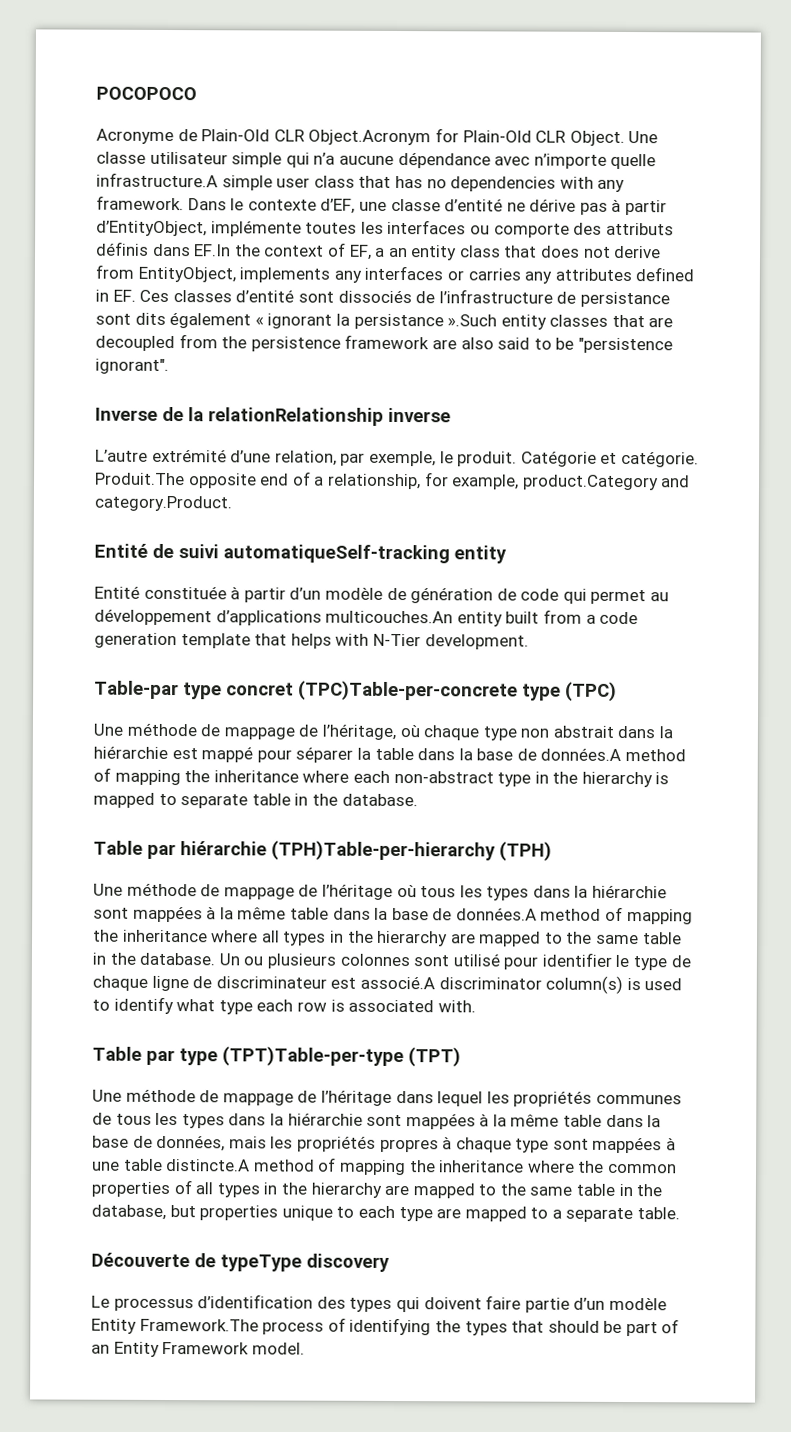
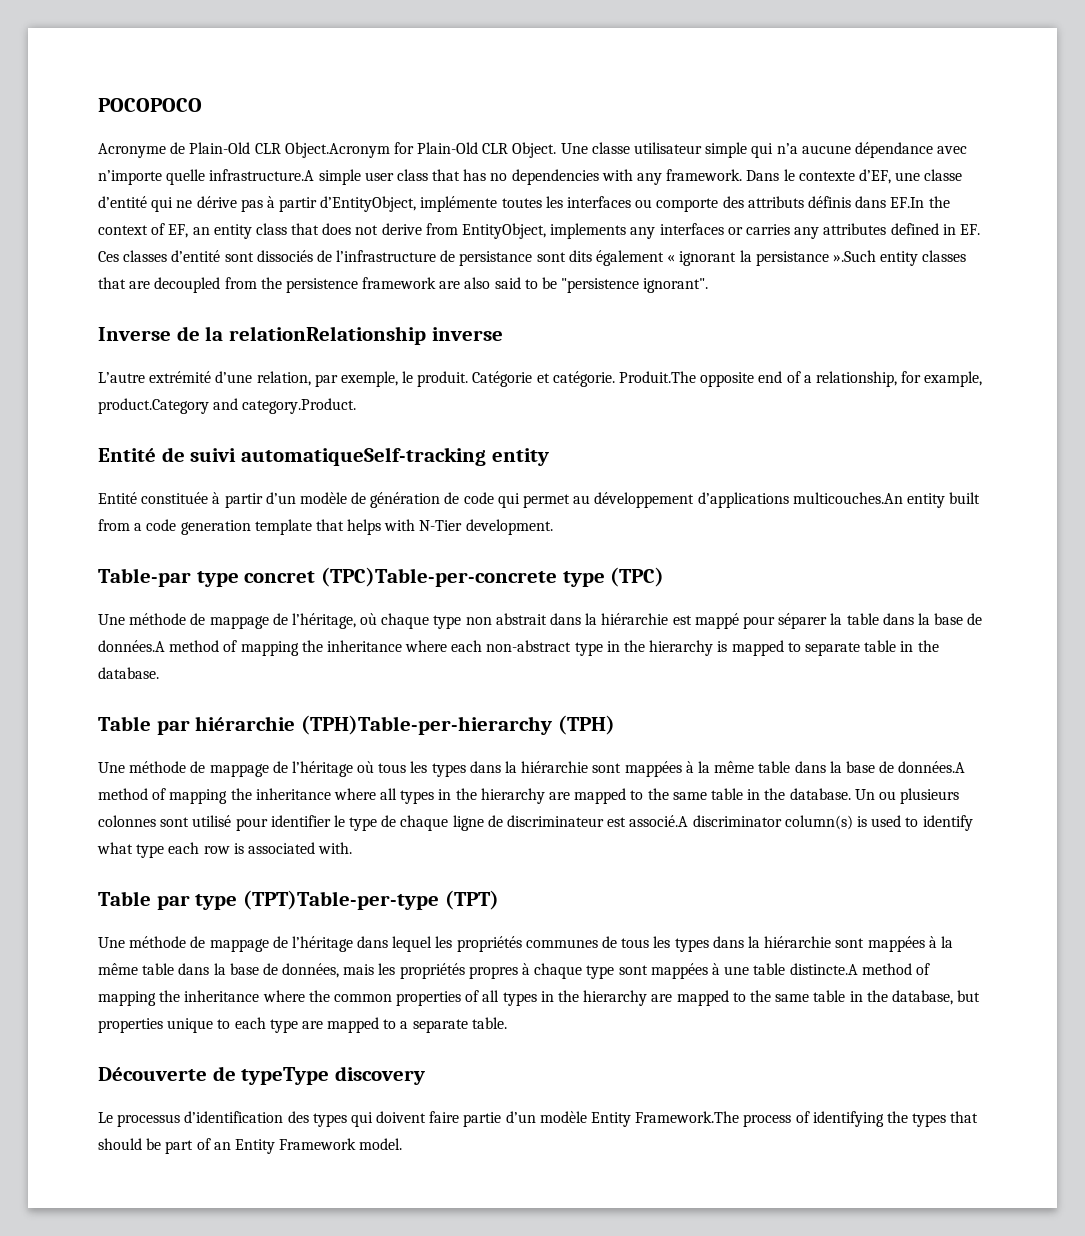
(504, 205) none -> [151,197,174,212] qui
[375,247,386,257] a -> (189, 231) none

